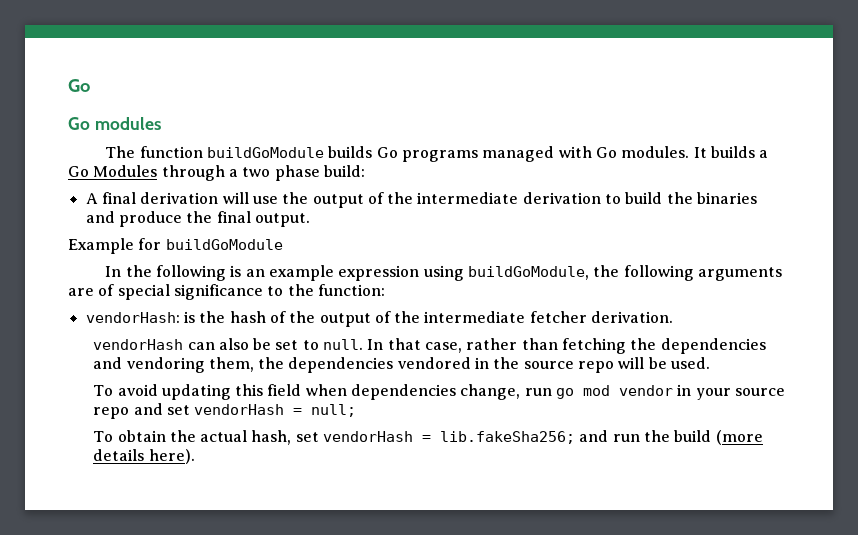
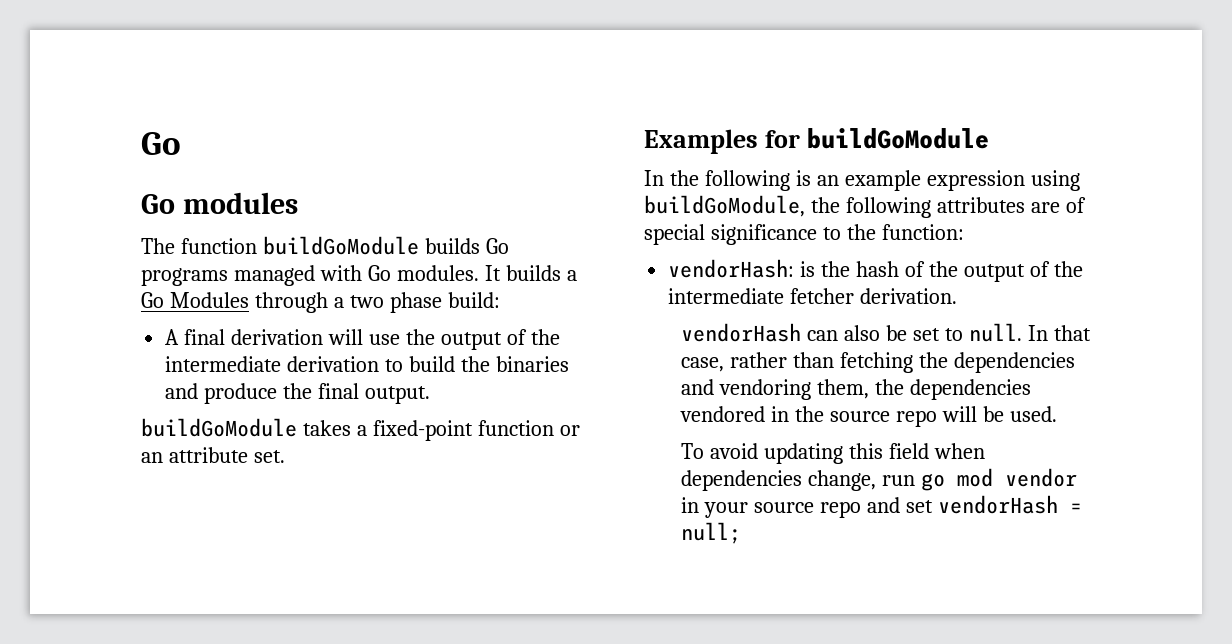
[68,238,134,254] Example -> [141,418,580,441] [141,447,285,463] [644,129,758,154] buildGoModule takes a fixed-point function or an attribute set. // Examples
[697,267,782,281] arguments -> [936,197,1025,213] attributes
[93,430,763,445] [93,449,195,464] // To obtain the actual hash, set vendorHash = lib.fakeSha256; and run the build (more details here). -> (742, 533) none

